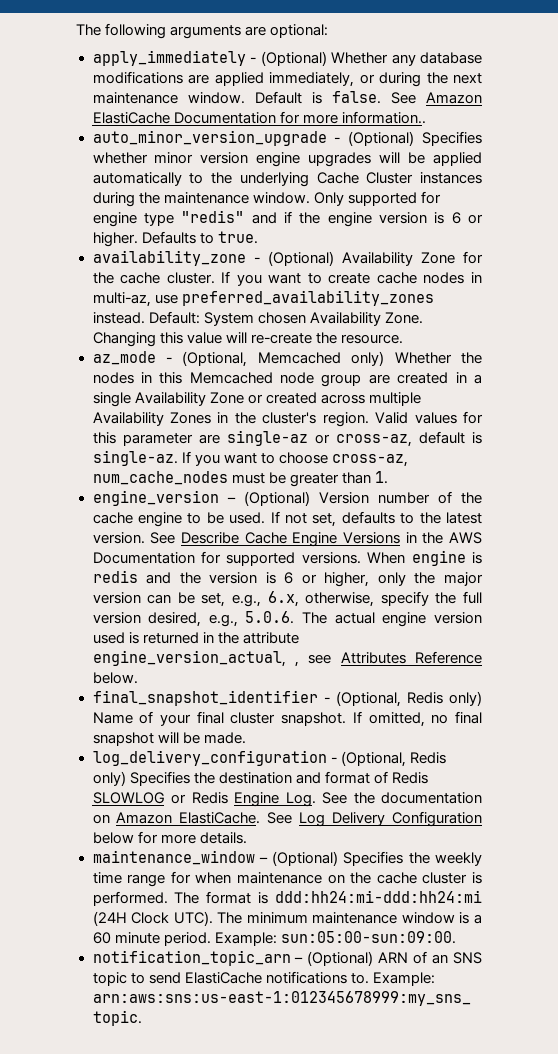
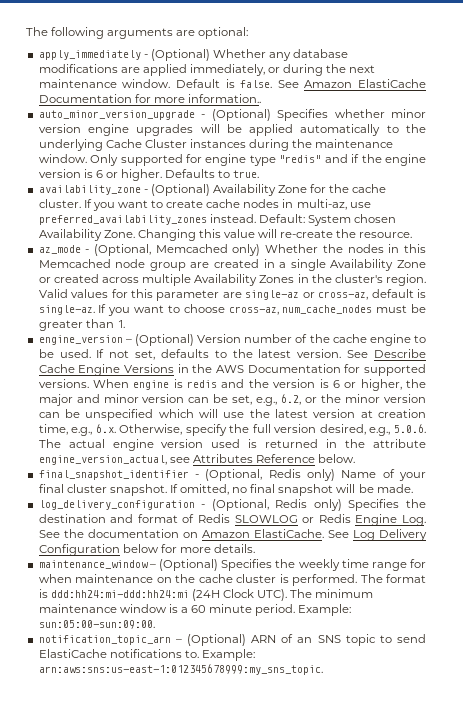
[377,572,406,586] only -> (402, 385) none
(484, 579) none -> [76,394,139,403] and minor
[267,591,375,607] 6.x, otherwise, -> [281,394,426,405] [38,409,426,421] [38,424,183,436] 6.2, or the minor version can be unspecified which will use the latest version at creation time, e.g., 6.x. Otherwise,
[294,662,299,667] , -> (167, 460) none

